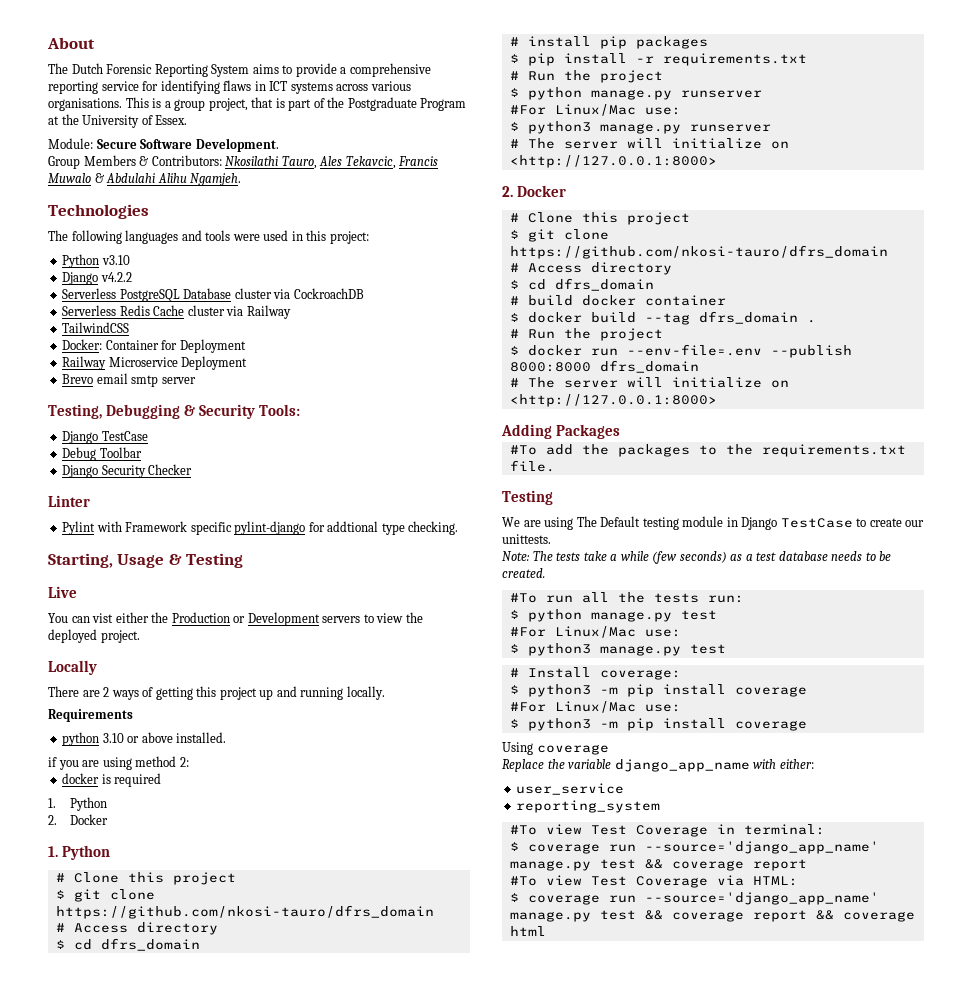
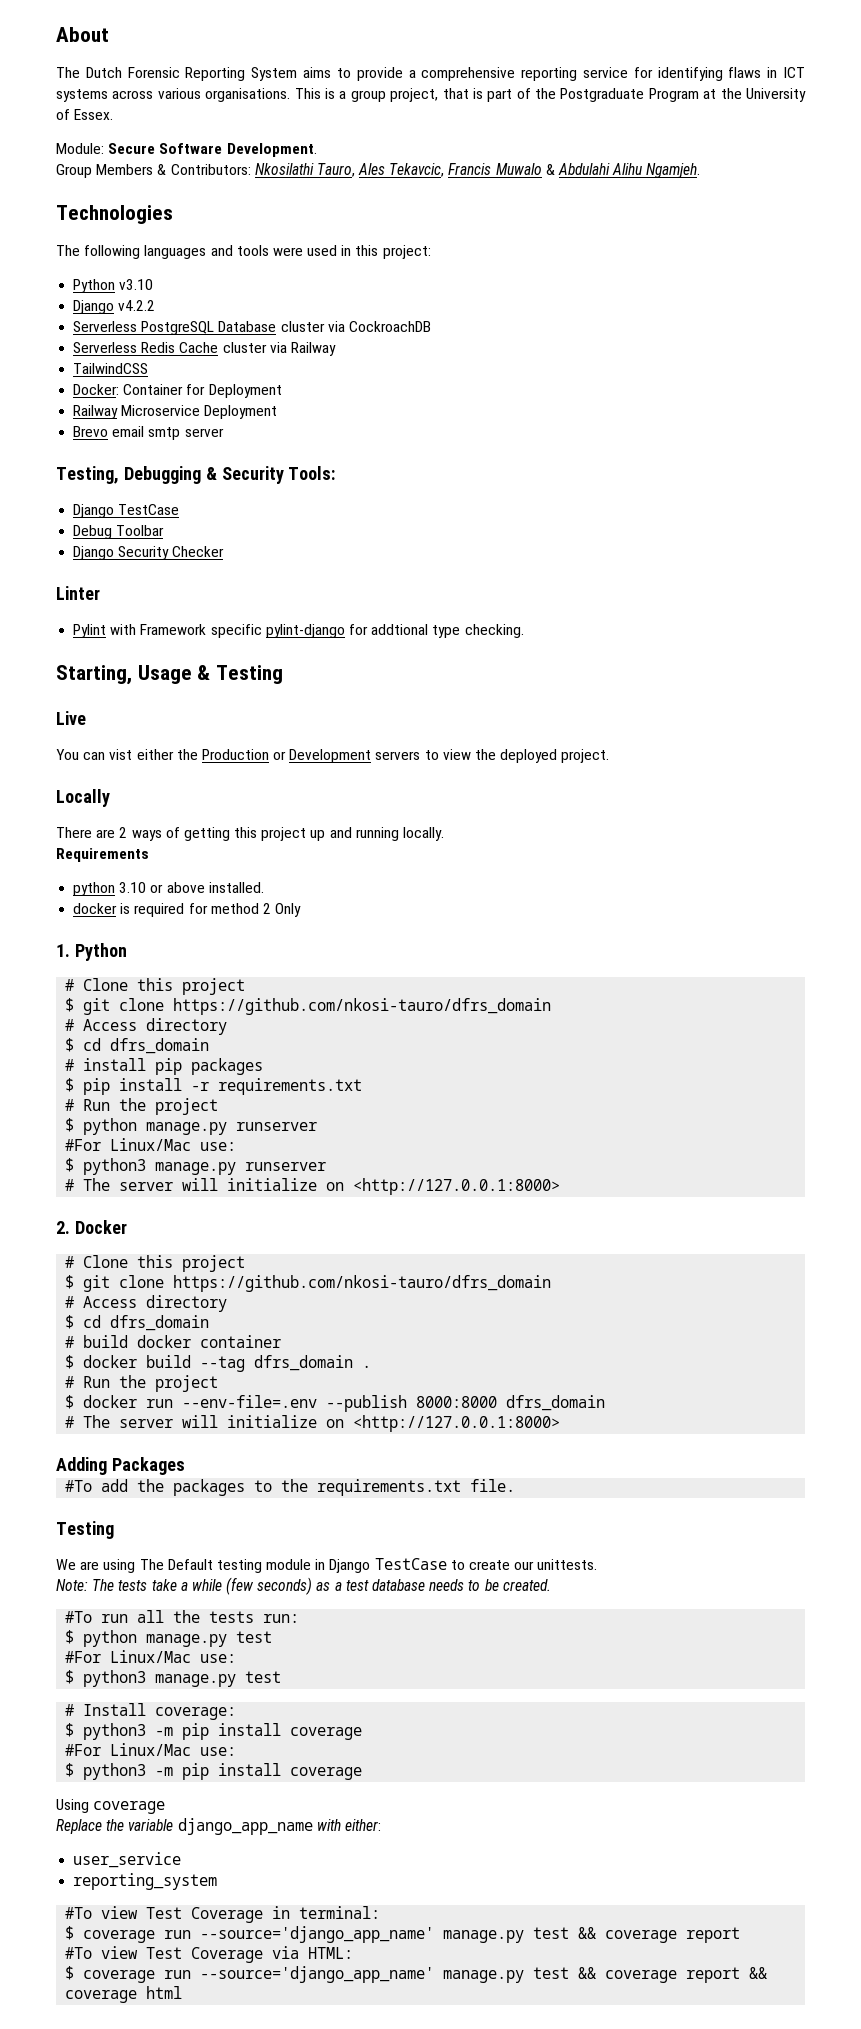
[48,756,189,770] // if you are using method 2: -> (264, 887) none
[48,797,107,811] [48,814,108,825] // 1. Python // 2. Docker -> [188,903,302,917] for method 2 Only

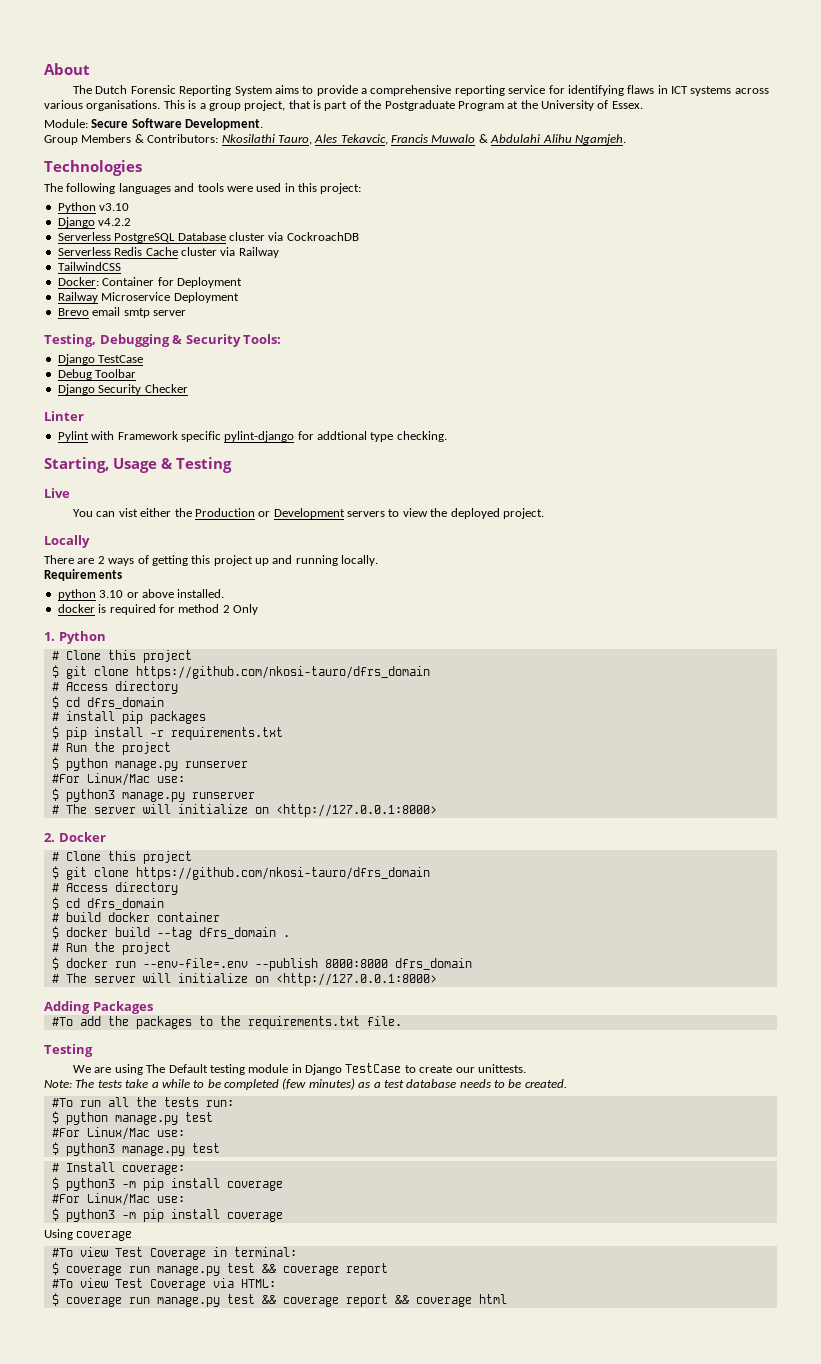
[226,1577,313,1595] (few seconds) -> [193,1078,355,1090] to be completed (few minutes)
[56,1818,381,1835] [73,1852,182,1868] [73,1873,218,1890] // Replace the variable django_app_name with either: // user_service // reporting_system -> (133, 1236) none
[200,1926,435,1943] --source='django_app_name' -> (150, 1269) none
[200,1966,435,1983] --source='django_app_name' -> (150, 1300) none

